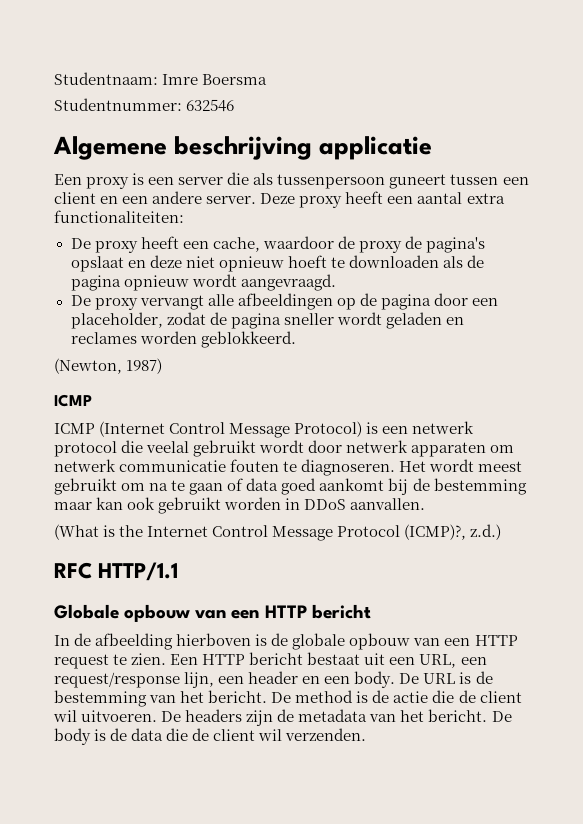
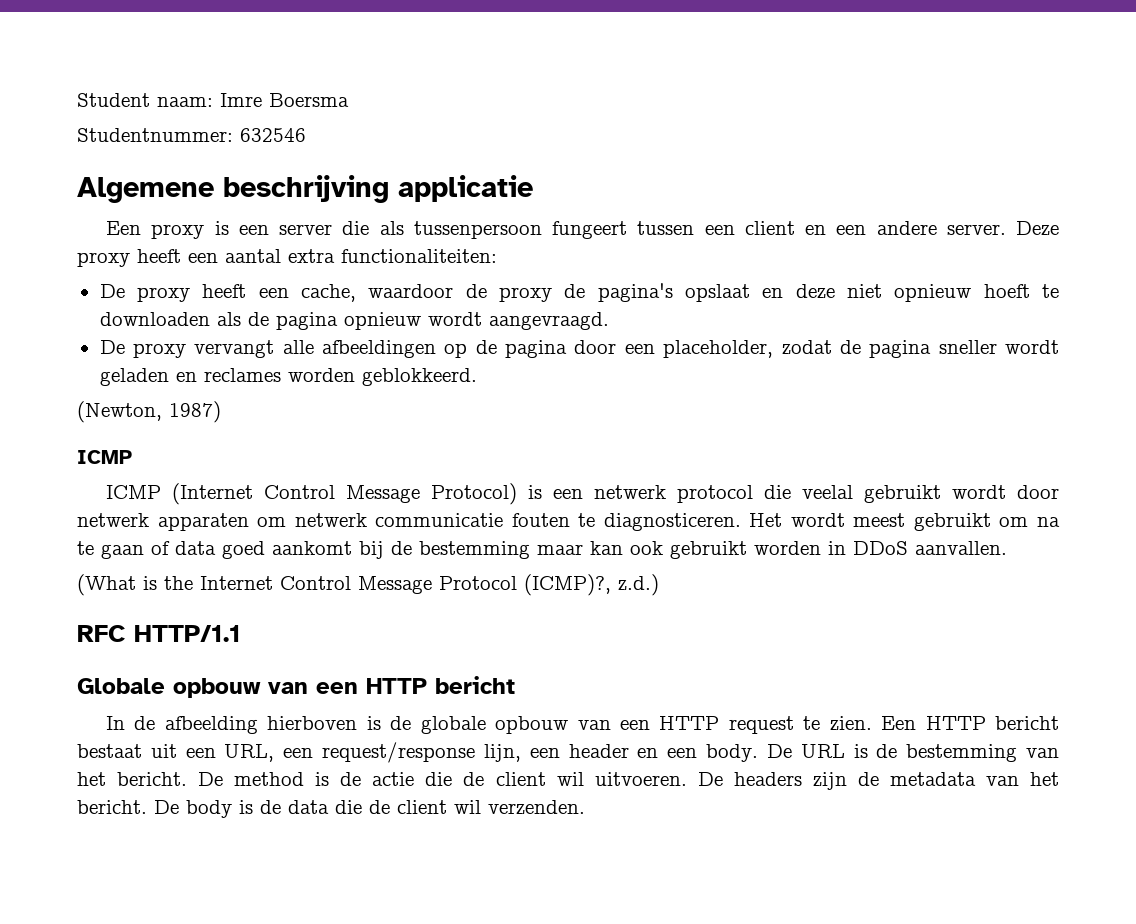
[54,72,158,85] Studentnaam: -> [77,93,213,107] Student naam:
[389,174,447,189] guneert -> [552,221,628,239] fungeert
[301,459,396,476] diagnoseren. -> [603,513,741,531] diagnosticeren.

